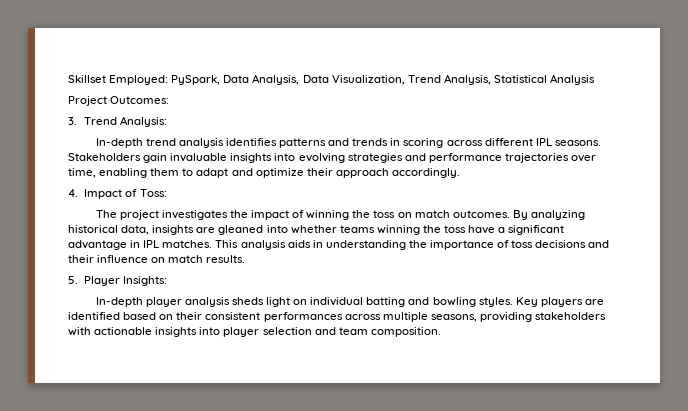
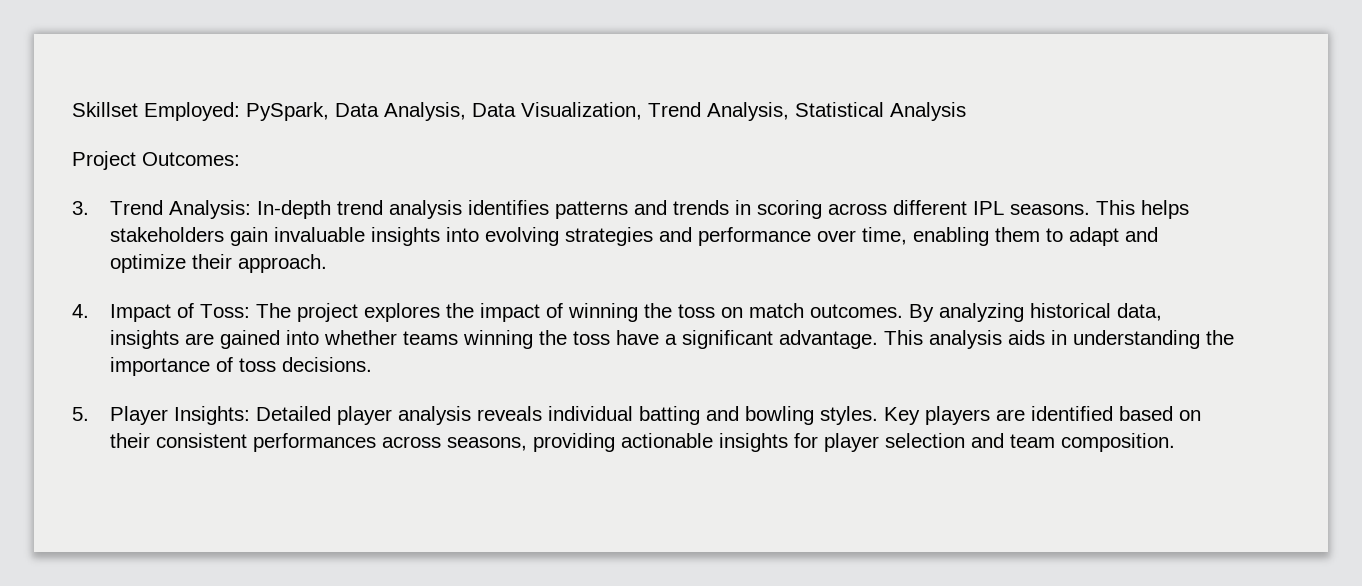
(168, 121) // -> (251, 209) none
[68,153,141,161] Stakeholders -> [1095,200,1189,219] [109,227,224,242] This helps stakeholders
[504,153,569,163] trajectories -> (811, 236) none
[335,168,460,178] approach accordingly. -> [237,254,327,273] approach.
(167, 193) // -> (250, 311) none
[161,210,228,220] investigates -> [363,303,440,322] explores
[218,225,264,235] gleaned -> [219,330,280,349] gained
[68,240,213,250] advantage in IPL matches. -> [778,330,878,349] advantage.
[535,240,610,248] [68,255,246,263] decisions and their influence on match results. -> [281,357,372,372] decisions.
[95,297,143,307] // In-depth -> [255,406,331,421] Detailed
[231,297,308,307] sheds light on -> [476,406,542,421] reveals
[382,312,428,322] multiple -> (441, 442) none
[535,312,607,320] [68,327,91,336] stakeholders with -> (615, 442) none
[199,327,221,335] into -> [793,433,818,448] for

